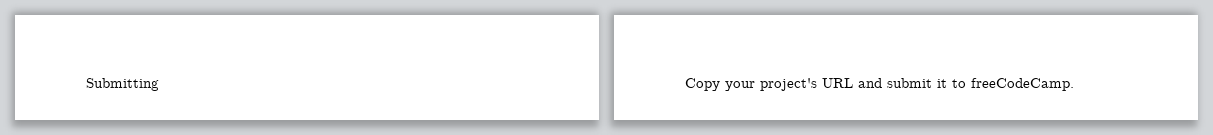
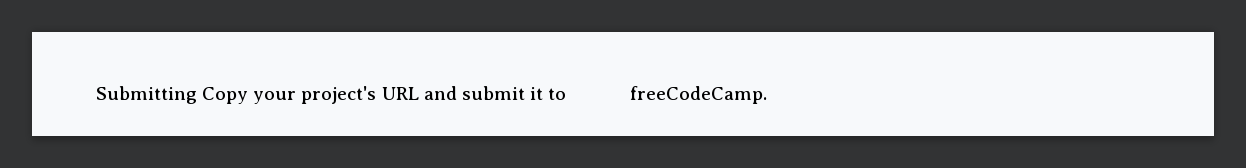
(159, 84) // -> (197, 95) none

